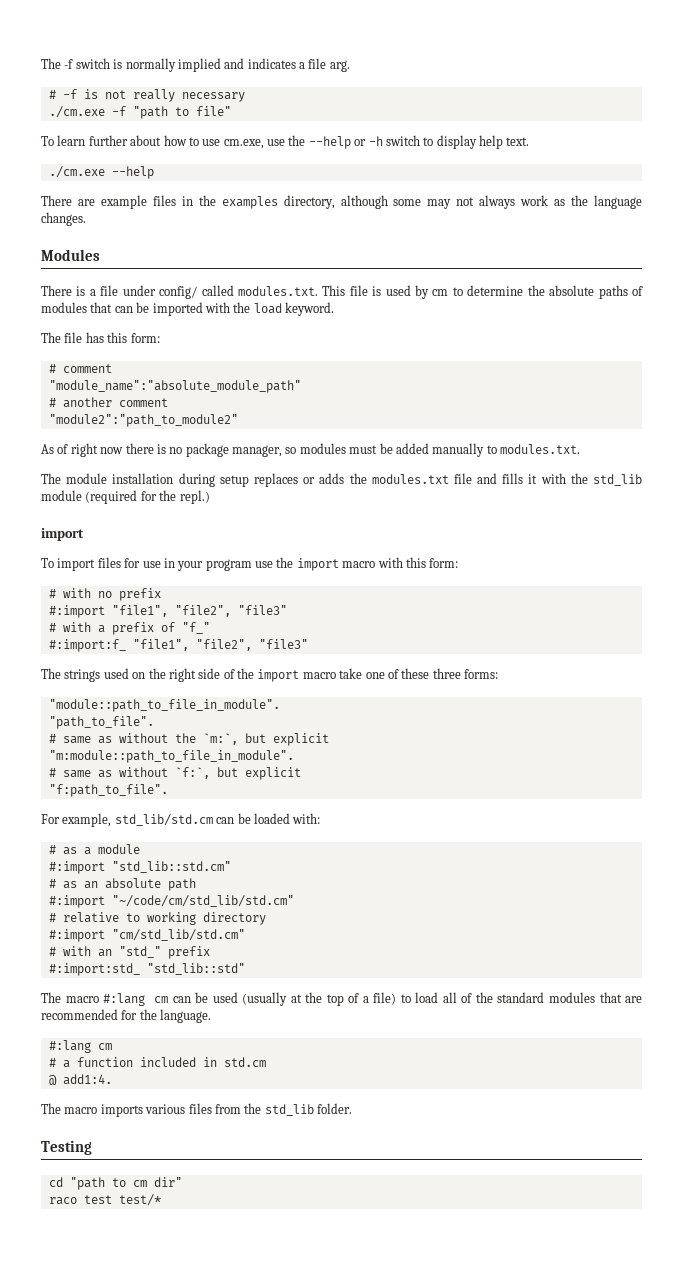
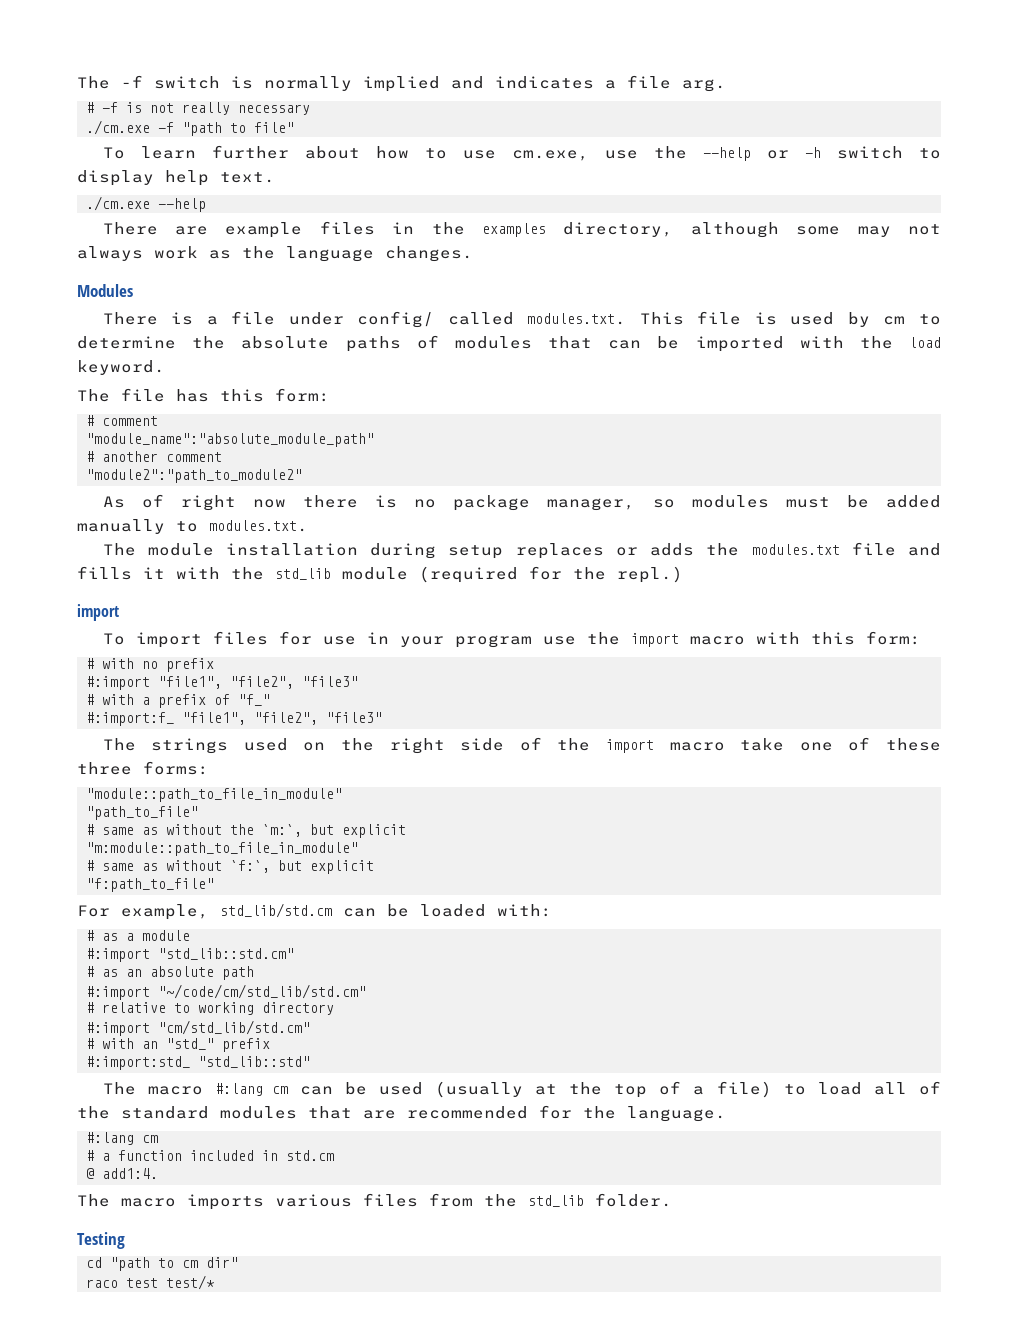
[48,699,280,712] [48,716,154,729] "module::path_to_file_in_module". // "path_to_file". -> [86,788,342,802] [86,806,198,820] "module::path_to_file_in_module" // "path_to_file"
[48,750,294,763] "m:module::path_to_file_in_module". -> [86,842,358,856] "m:module::path_to_file_in_module"
[48,784,168,797] "f:path_to_file". -> [86,878,214,892] "f:path_to_file"

